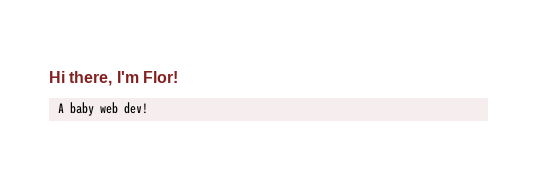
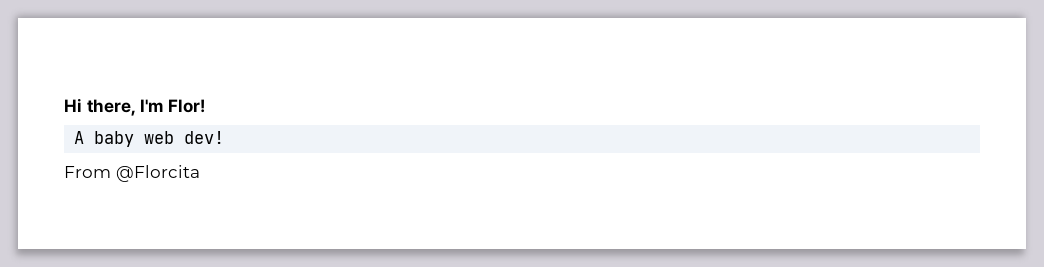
(148, 108) none -> [64,165,200,182] // From @Florcita

